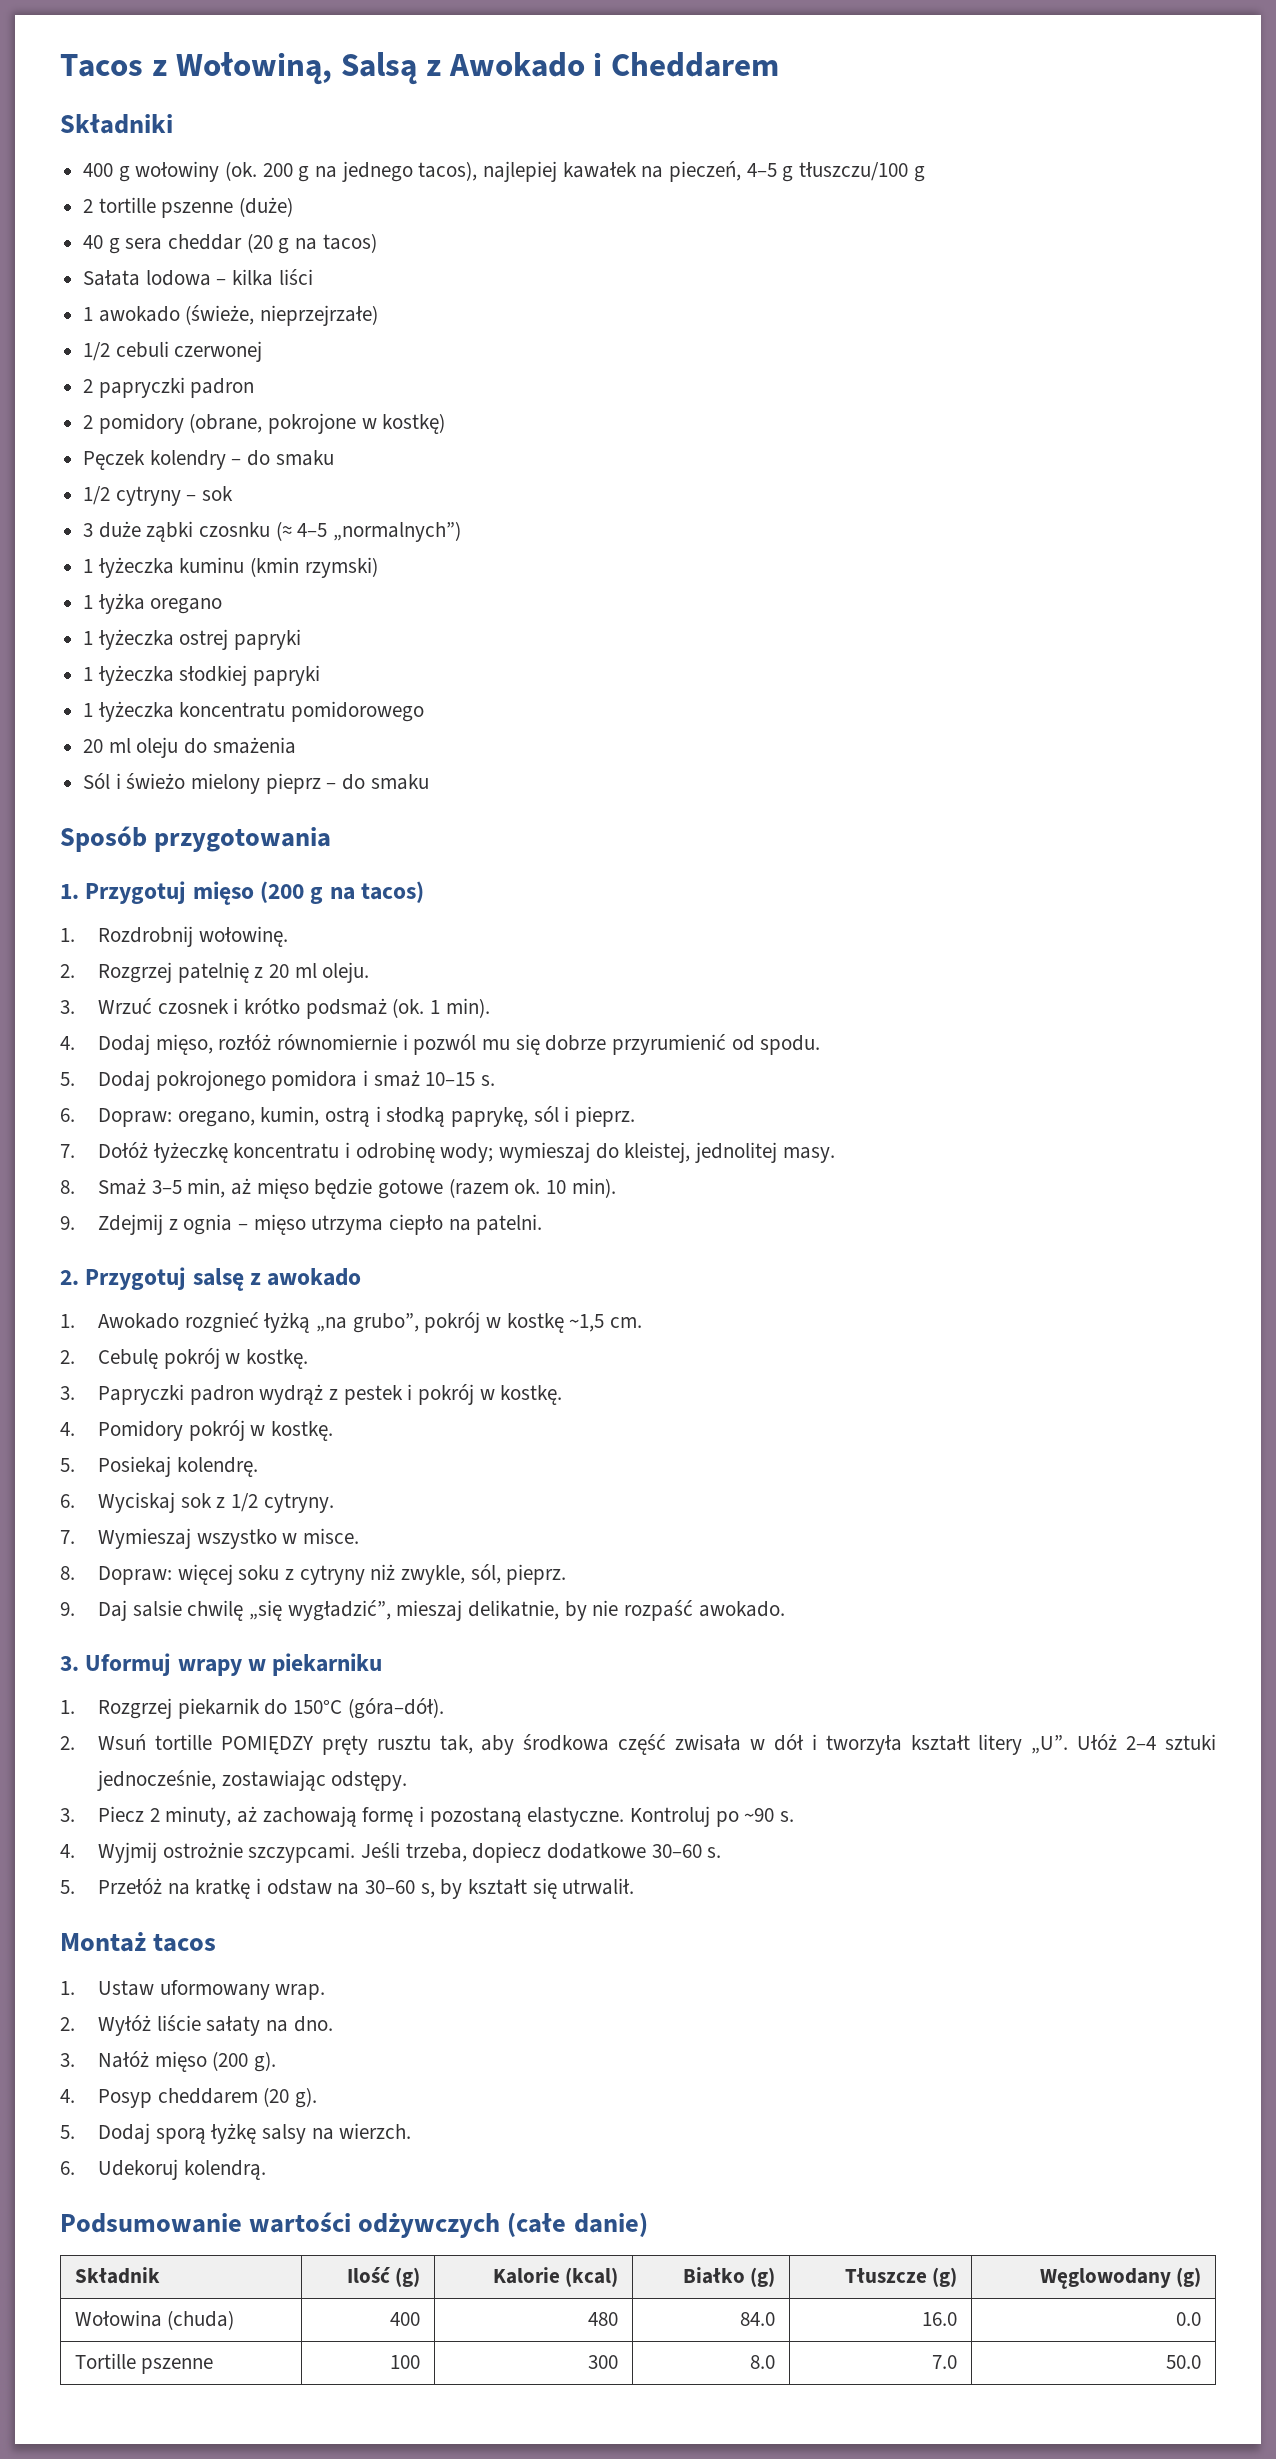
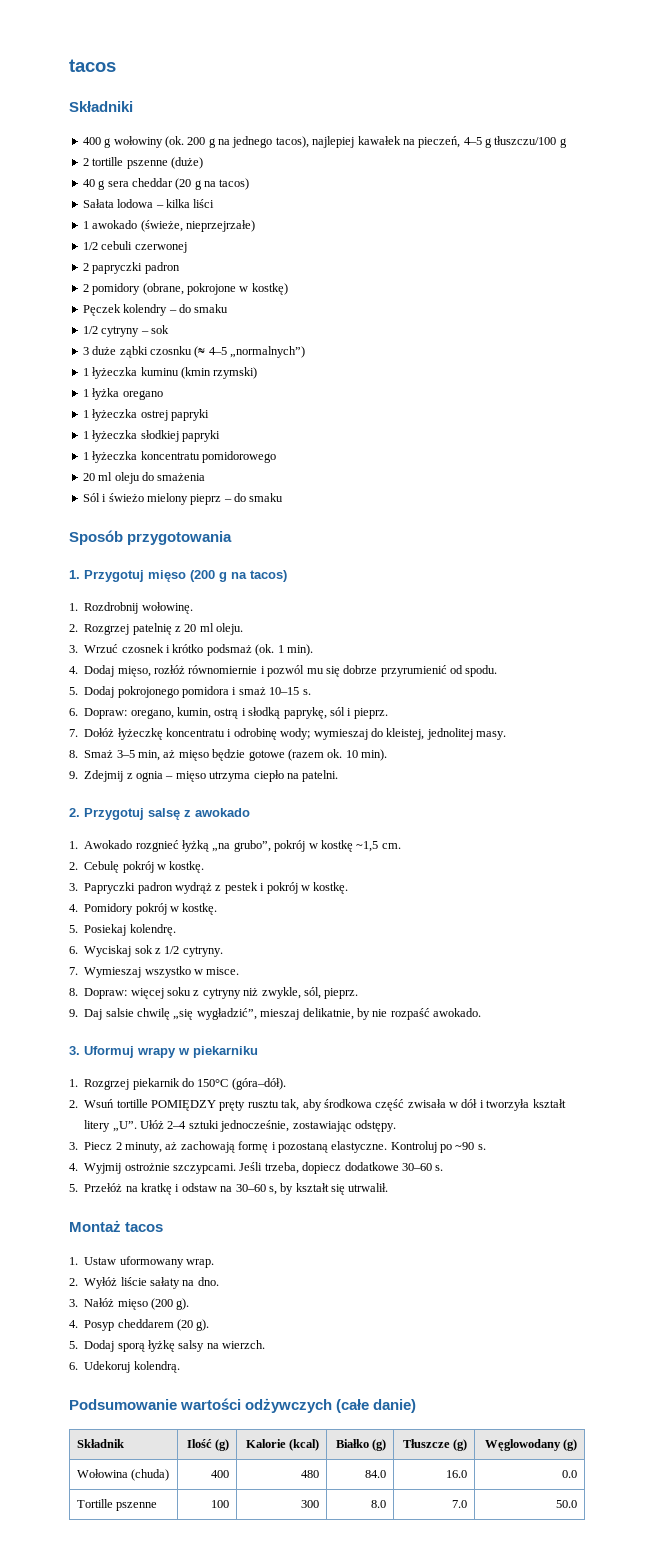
[60,52,780,85] Tacos z Wołowiną, Salsą z Awokado i Cheddarem -> [69,59,116,72] tacos

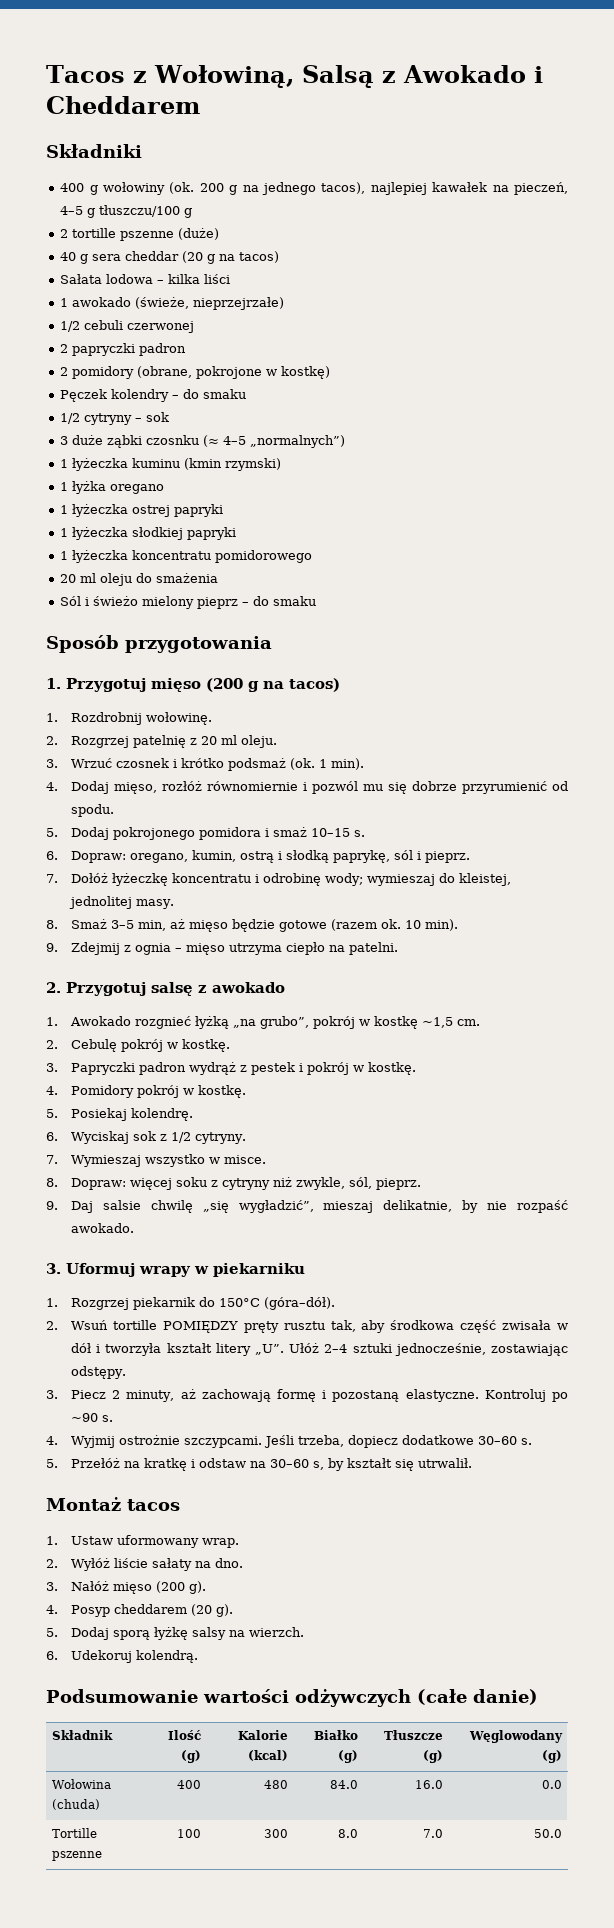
[69,59,116,72] tacos -> [46,65,543,88] [46,96,200,114] Tacos z Wołowiną, Salsą z Awokado i Cheddarem

